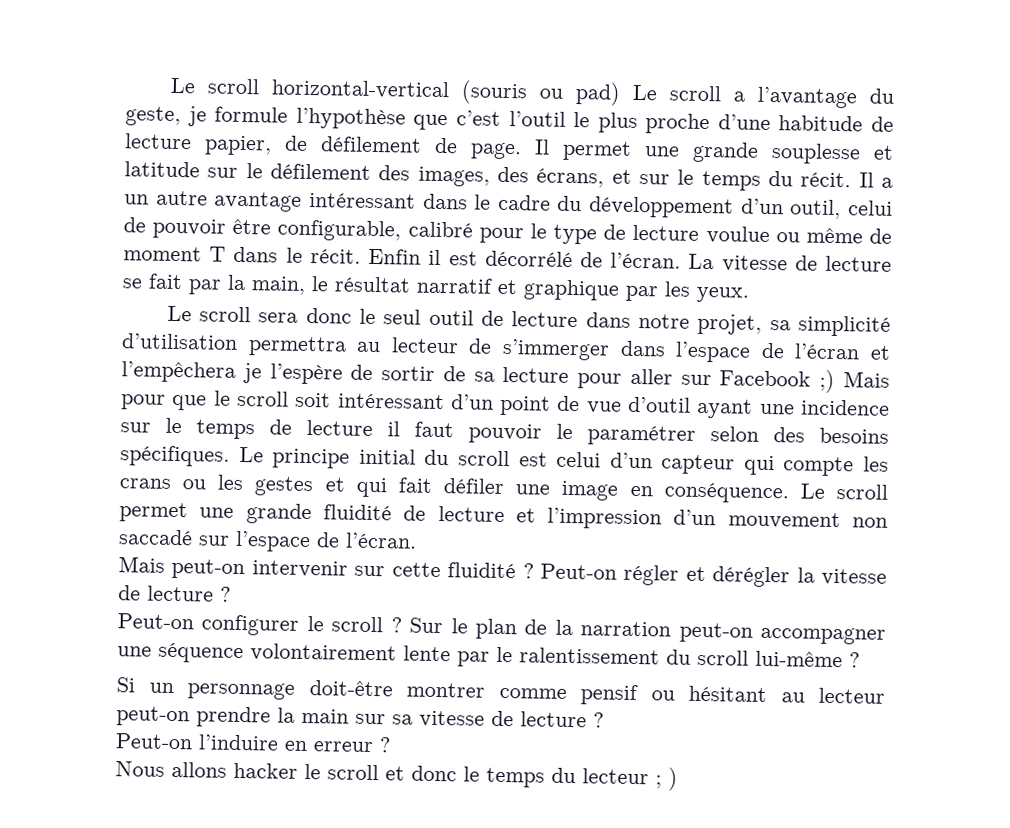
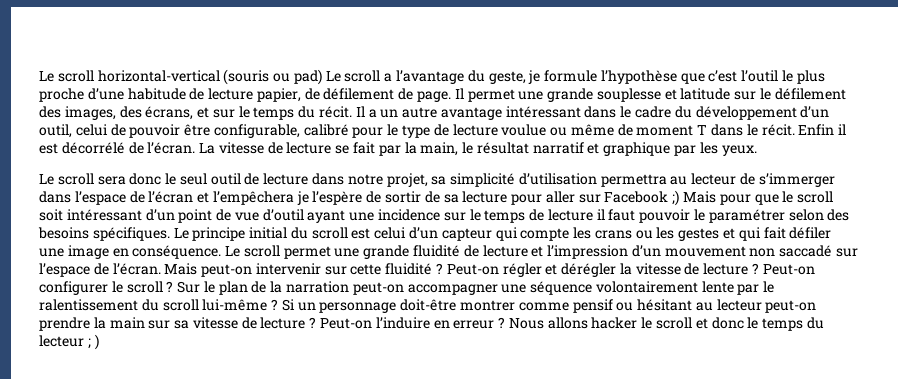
(417, 540) // -> (161, 269) none
(231, 594) // -> (760, 268) none
(860, 660) // -> (279, 304) none
(604, 720) // -> (317, 322) none
(391, 745) // -> (506, 322) none

